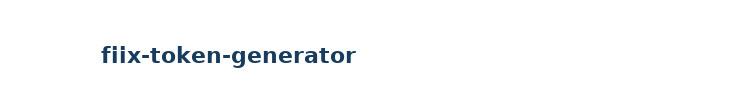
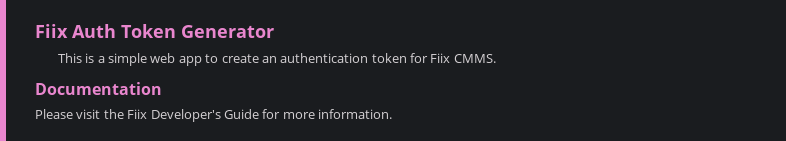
[101,46,356,68] fiix-token-generator -> [35,24,274,38] [57,53,496,66] [35,82,162,95] [35,109,392,122] Fiix Auth Token Generator // This is a simple web app to create an authentication token for Fiix CMMS. // Documentation // Please visit the Fiix Developer's Guide for more information.

